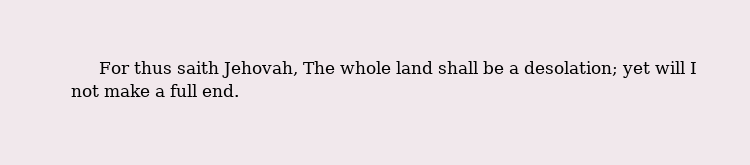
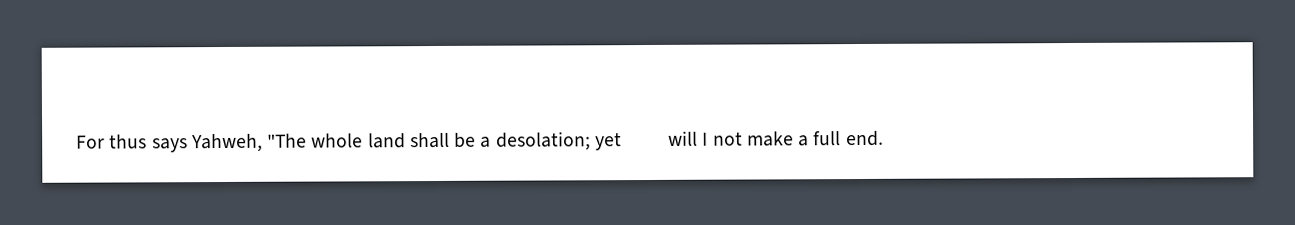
[176,61,335,78] saith Jehovah, The -> [151,133,308,153] says Yahweh, "The

